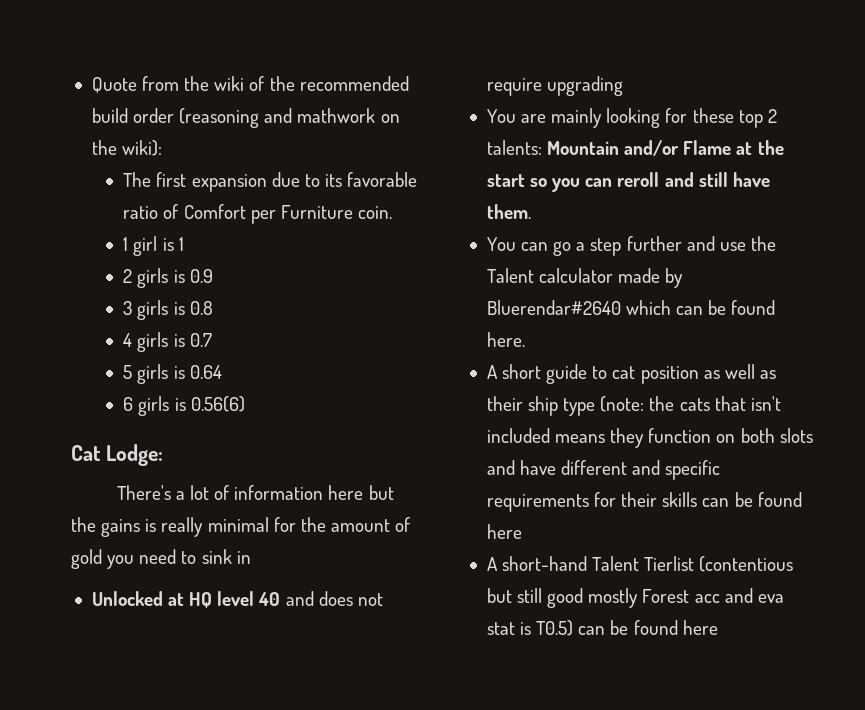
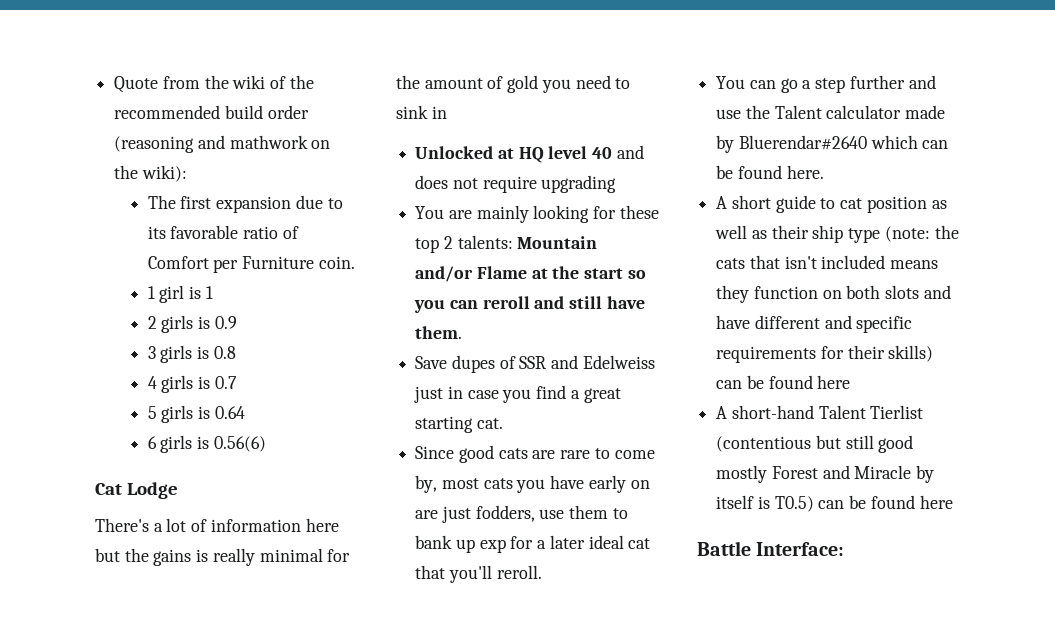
[105,444,163,466] Lodge: -> [126,482,178,499] Lodge
(531, 211) none -> [415,355,655,373] [414,385,621,403] [415,416,503,433] [415,445,655,463] [415,475,650,493] [415,505,628,523] [415,535,651,553] [415,565,542,583] // Save dupes of SSR and Edelweiss just in case you find a great starting cat. // Since good cats are rare to come by, most cats you have early on are just fodders, use them to bank up exp for a later ideal cat that you'll reroll.
[662,492,698,507] skills -> [888,345,934,362] skills)
[694,588,784,603] [486,622,515,635] acc and eva stat -> [822,465,935,483] [716,495,755,509] and Miracle by itself
(718, 627) none -> [697,541,845,556] // Battle Interface:

